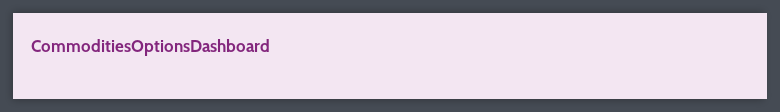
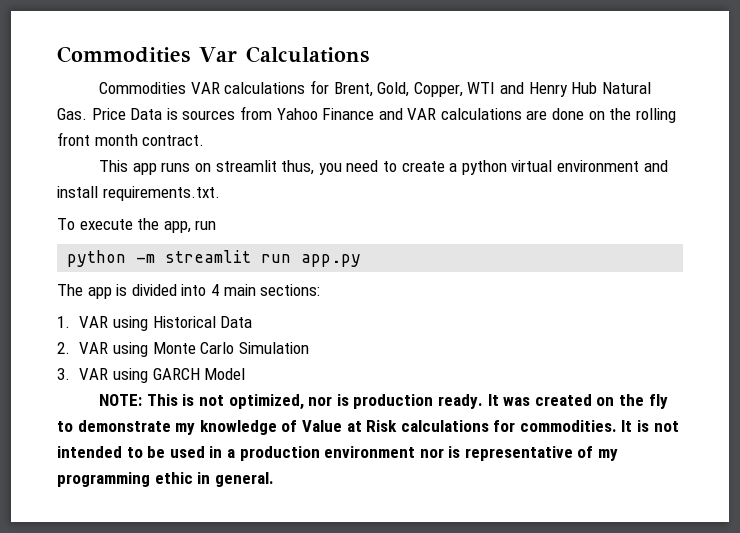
[31,39,270,56] CommoditiesOptionsDashboard -> [57,46,369,63] [99,80,651,97] [57,106,676,123] [57,132,205,146] [99,160,668,175] [57,186,220,201] [57,218,217,233] [67,250,362,267] [57,284,321,299] [57,316,253,331] [57,342,309,357] [57,368,246,383] [99,394,668,410] [57,420,679,435] [57,446,619,461] [57,472,274,487] Commodities Var Calculations // Commodities VAR calculations for Brent, Gold, Copper, WTI and Henry Hub Natural Gas. Price Data is sources from Yahoo Finance and VAR calculations are done on the rolling front month contract. // This app runs on streamlit thus, you need to create a python virtual environment and install requirements.txt. // To execute the app, run // python -m streamlit run app.py // The app is divided into 4 main sections: // 1. VAR using Historical Data // 2. VAR using Monte Carlo Simulation // 3. VAR using GARCH Model // NOTE: This is not optimized, nor is production ready. It was created on the fly to demonstrate my knowledge of Value at Risk calculations for commodities. It is not intended to be used in a production environment nor is representative of my programming ethic in general.

